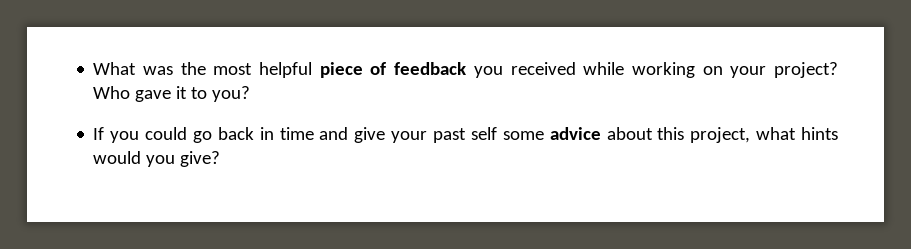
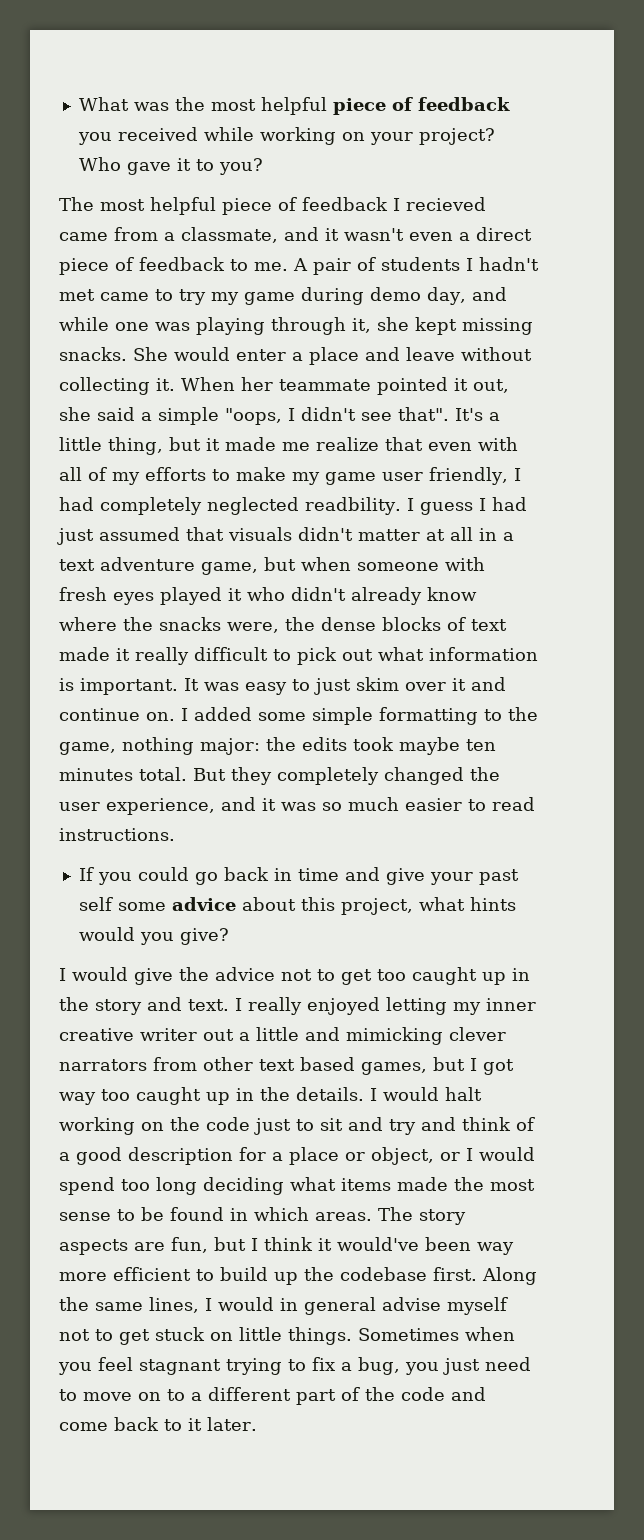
(251, 94) none -> [59,197,486,215] [59,227,532,243] [59,257,539,275] [59,287,507,305] [59,317,533,335] [59,347,532,365] [59,377,509,395] [59,407,500,425] [59,437,518,455] [59,467,521,485] [59,497,527,515] [57,527,514,545] [59,557,485,575] [59,587,477,605] [59,617,507,633] [59,647,538,665] [59,677,506,695] [59,707,538,725] [59,737,496,755] [59,767,500,785] [59,797,535,815] [59,828,175,841] // The most helpful piece of feedback I recieved came from a classmate, and it wasn't even a direct piece of feedback to me. A pair of students I hadn't met came to try my game during demo day, and while one was playing through it, she kept missing snacks. She would enter a place and leave without collecting it. When her teammate pointed it out, she said a simple "oops, I didn't see that". It's a little thing, but it made me realize that even with all of my efforts to make my game user friendly, I had completely neglected readbility. I guess I had just assumed that visuals didn't matter at all in a text adventure game, but when someone with fresh eyes played it who didn't already know where the snacks were, the dense blocks of text made it really difficult to pick out what information is important. It was easy to just skim over it and continue on. I added some simple formatting to the game, nothing major: the edits took maybe ten minutes total. But they completely changed the user experience, and it was so much easier to read instructions.
(221, 159) none -> [59,967,530,985] [59,997,536,1015] [59,1027,506,1045] [59,1057,514,1075] [59,1087,482,1105] [59,1117,535,1135] [59,1147,535,1165] [59,1177,535,1195] [59,1207,466,1225] [59,1237,514,1255] [59,1267,537,1285] [59,1297,508,1315] [59,1327,515,1345] [58,1357,531,1375] [59,1387,486,1405] [59,1417,257,1431] // I would give the advice not to get too caught up in the story and text. I really enjoyed letting my inner creative writer out a little and mimicking clever narrators from other text based games, but I got way too caught up in the details. I would halt working on the code just to sit and try and think of a good description for a place or object, or I would spend too long deciding what items made the most sense to be found in which areas. The story aspects are fun, but I think it would've been way more efficient to build up the codebase first. Along the same lines, I would in general advise myself not to get stuck on little things. Sometimes when you feel stagnant trying to fix a bug, you just need to move on to a different part of the code and come back to it later.

